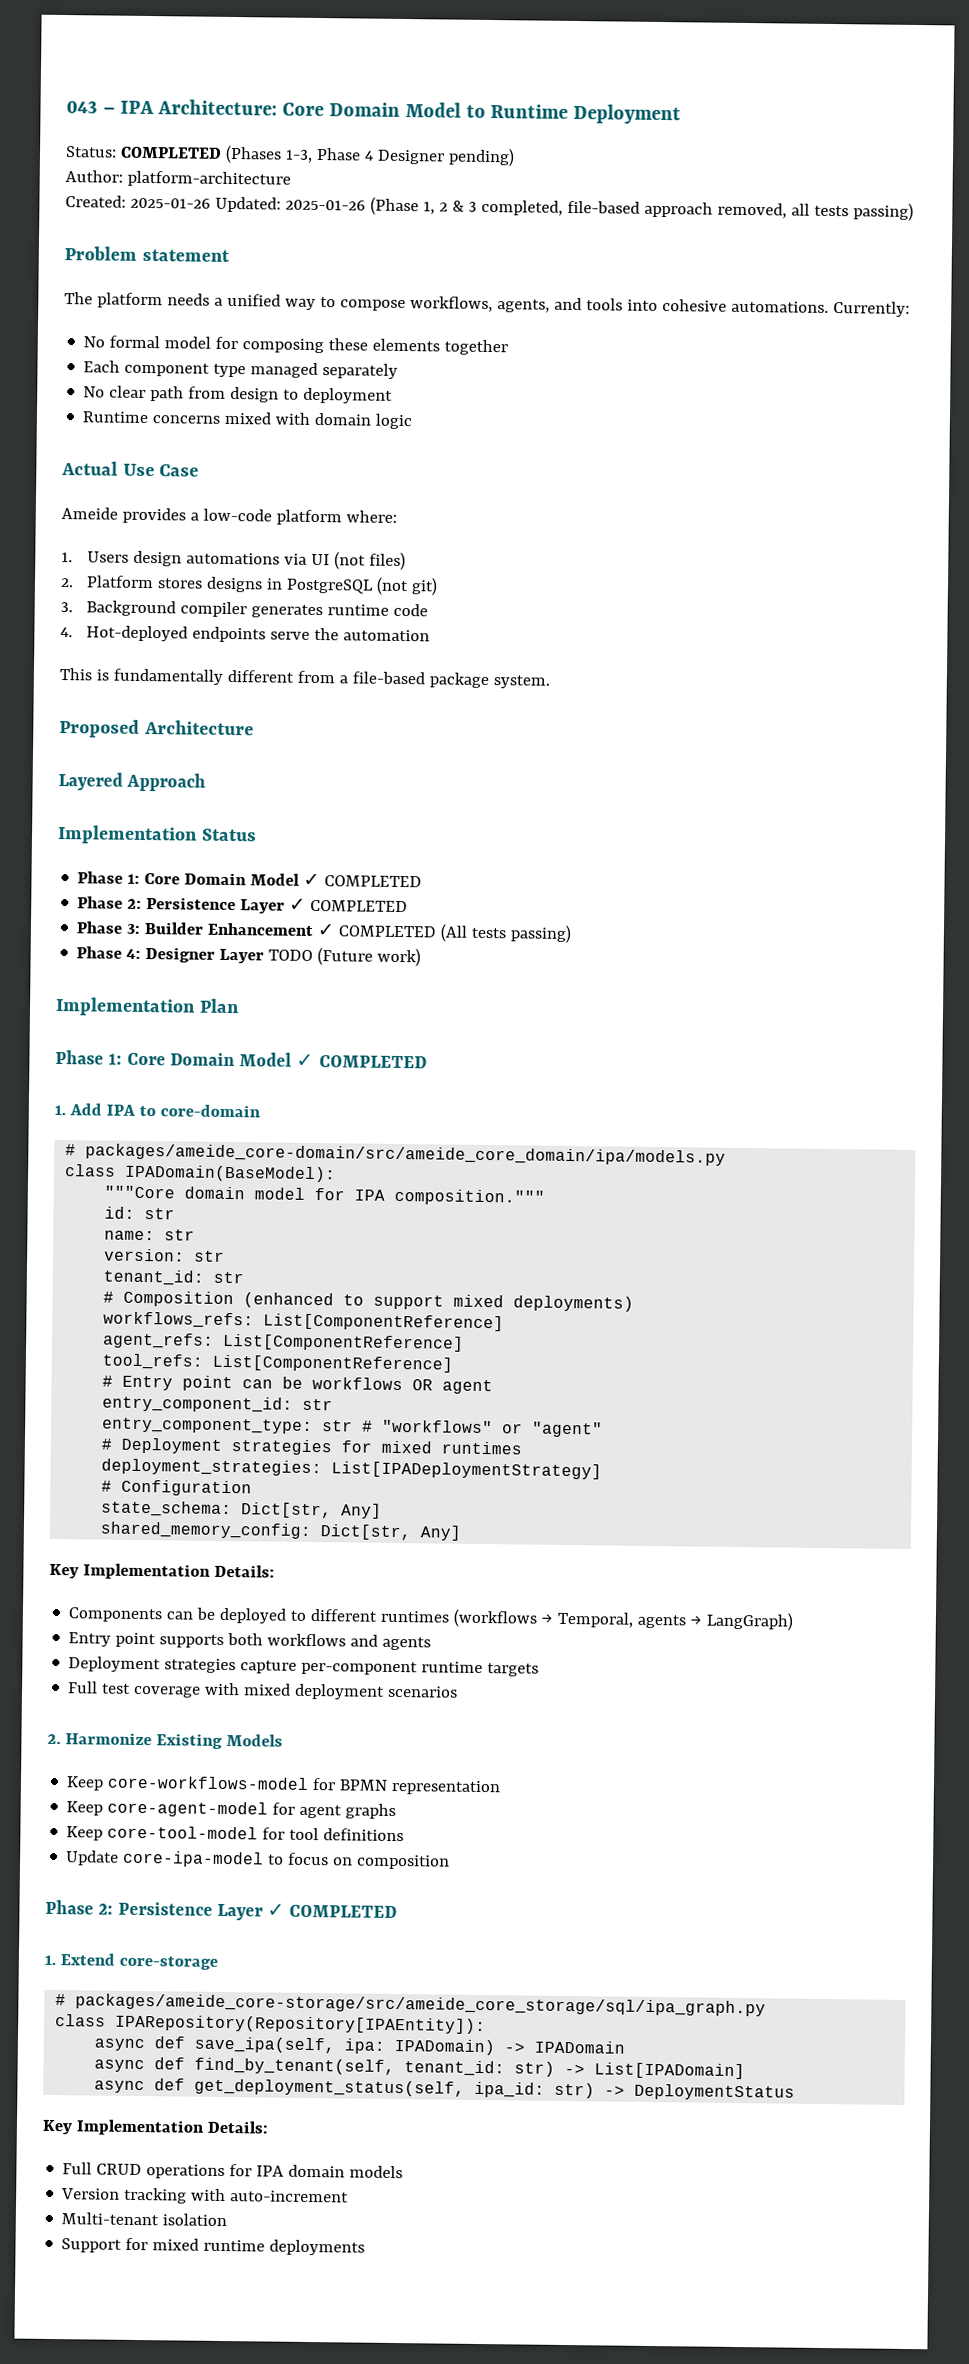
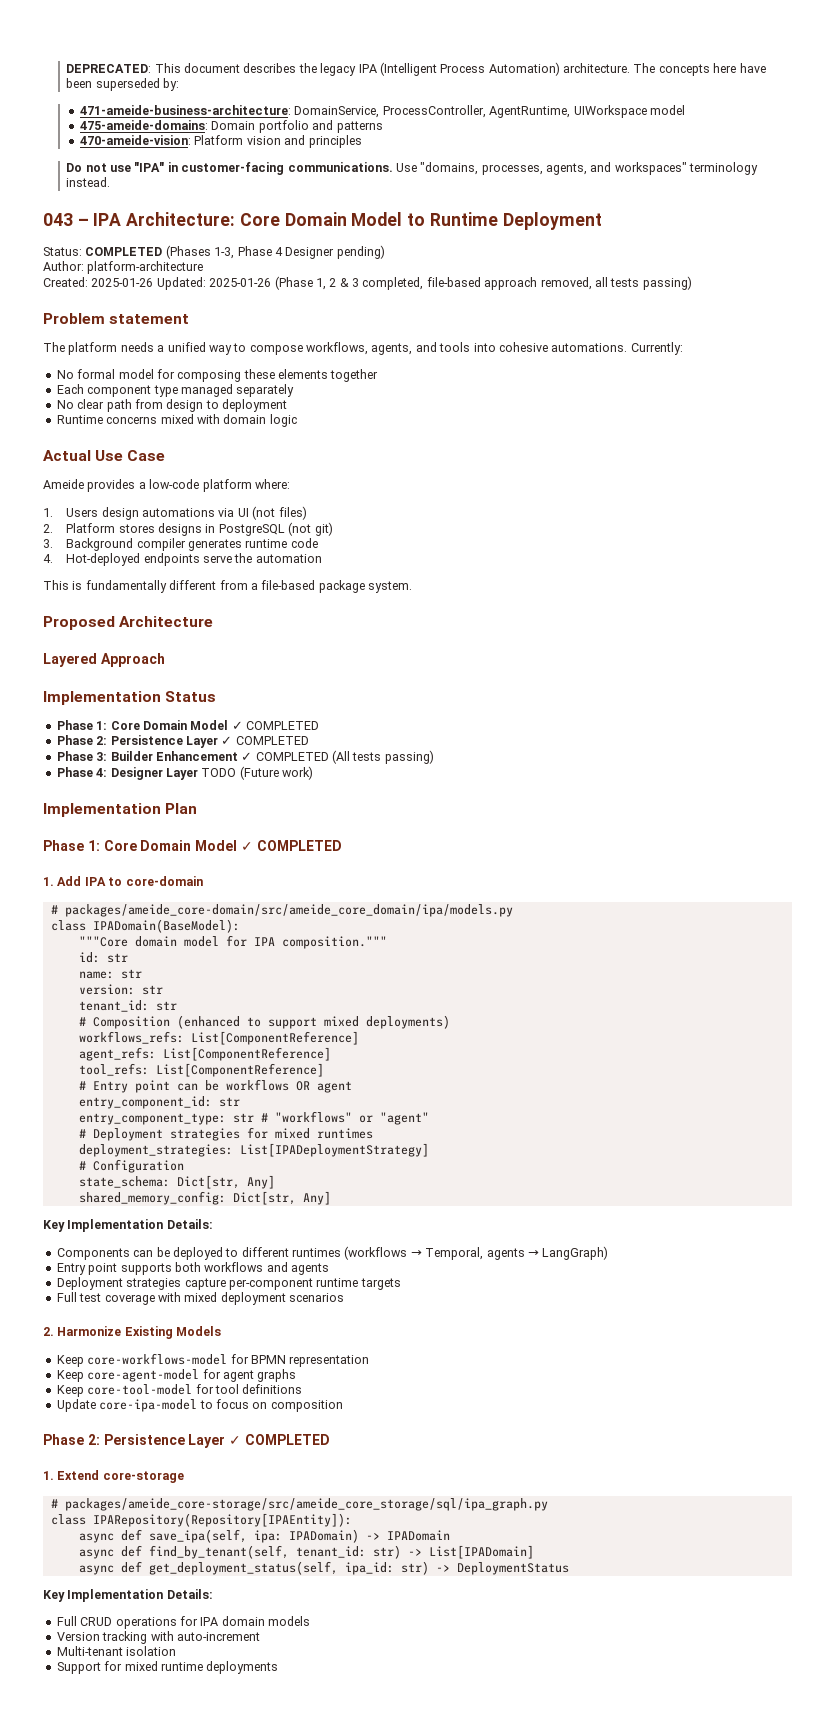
(66, 107) none -> [66,62,766,76] [66,78,180,91] [80,105,685,118] [80,120,383,133] [80,135,362,148] [66,162,759,175] [66,177,111,187] DEPRECATED: This document describes the legacy IPA (Intelligent Process Automation) architecture. The concepts here have been superseded by: // 471‑ameide‑business‑architecture: DomainService, ProcessController, AgentRuntime, UIWorkspace model // 475‑ameide‑domains: Domain portfolio and patterns // 470‑ameide‑vision: Platform vision and principles // Do not use "IPA" in customer‑facing communications. Use "domains, processes, agents, and workspaces" terminology instead. //

